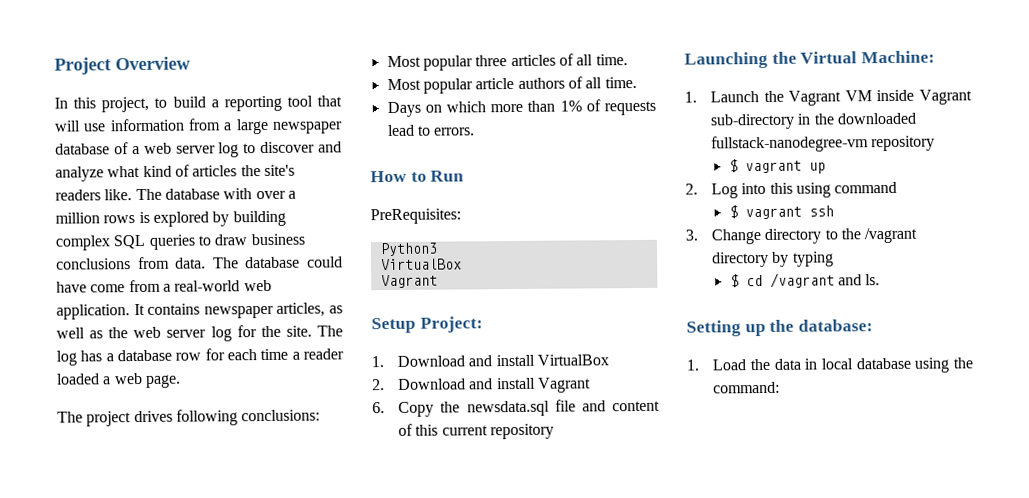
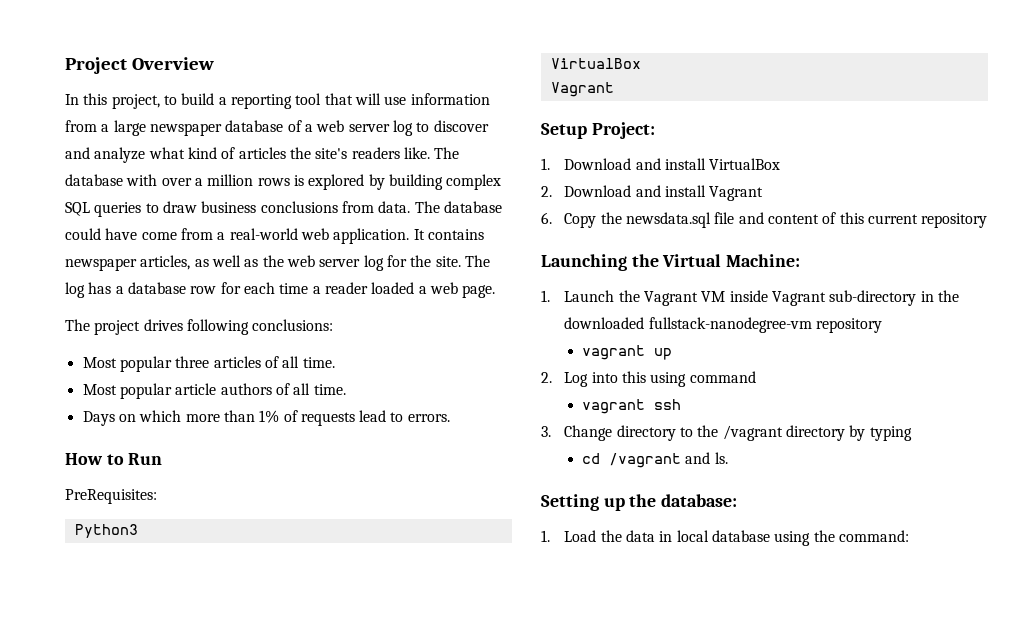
[728,159,738,173] $ -> (883, 325) none
[728,205,738,219] $ -> (756, 377) none
[729,274,739,288] $ -> (912, 433) none

